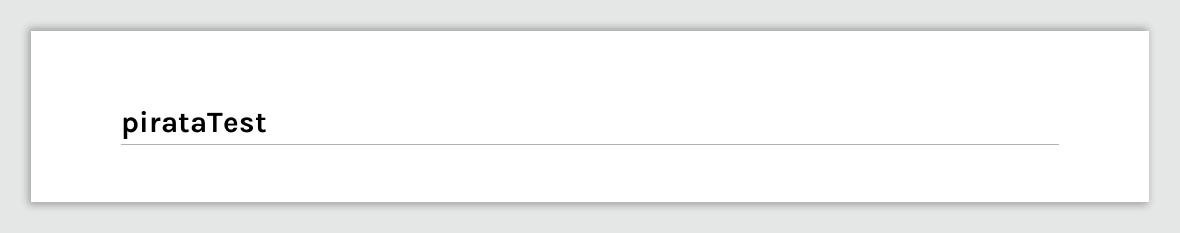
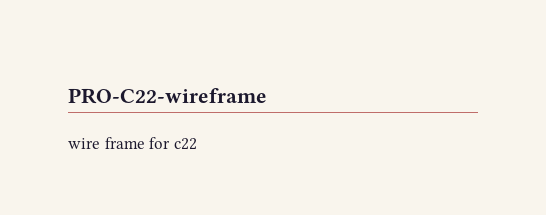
[121,111,267,139] pirataTest -> [68,88,267,104] [68,137,197,150] PRO-C22-wireframe // wire frame for c22

